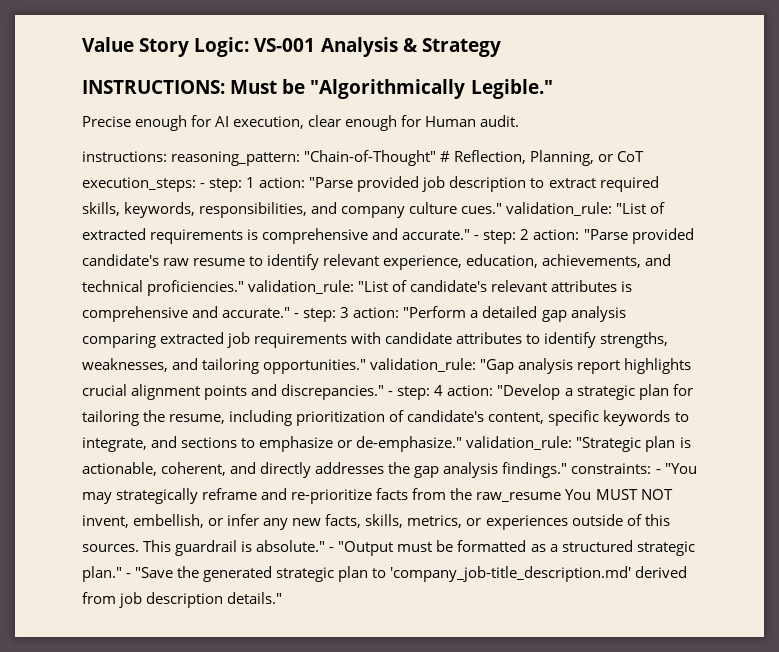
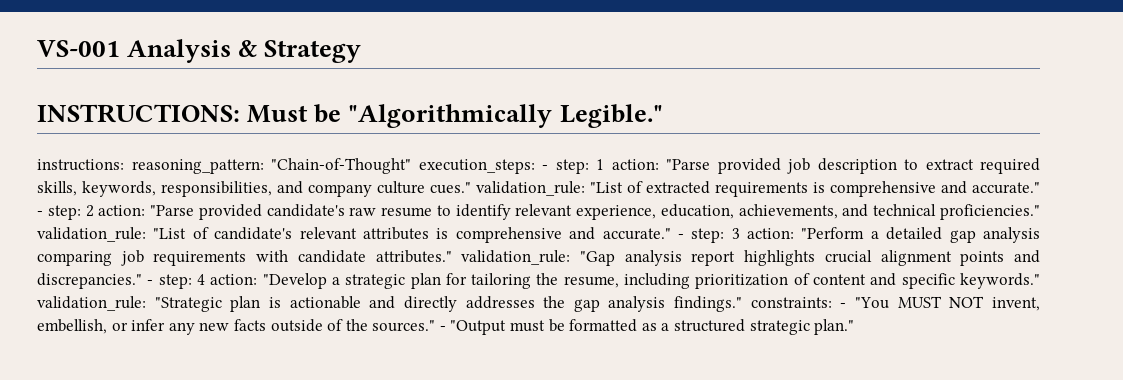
[82,37,250,57] Value Story Logic: -> (37, 48) none
[82,115,520,131] [82,150,645,166] Precise enough for AI execution, clear enough for Human audit. // instructions: reasoning_pattern: "Chain-of-Thought" # Reflection, Planning, or CoT -> [37,158,411,174] instructions: reasoning_pattern: "Chain-of-Thought"
[160,332,225,344] extracted -> (112, 258) none
[456,332,669,348] [82,358,367,374] attributes to identify strengths, weaknesses, and tailoring opportunities." -> [375,250,452,263] attributes."
[407,410,689,426] [82,436,463,452] candidate's content, specific keywords to integrate, and sections to emphasize or de-emphasize." -> [813,273,1040,289] content and specific keywords."
[82,462,227,476] actionable, coherent, -> [289,296,361,309] actionable
[82,488,592,504] may strategically reframe and re-prioritize facts from the raw_resume You -> (890, 303) none
[325,514,670,530] [82,540,326,556] facts, skills, metrics, or experiences outside of this sources. This guardrail is absolute." -> [233,319,436,332] facts outside of the sources."
[126,566,688,582] [82,592,283,608] - "Save the generated strategic plan to 'company_job-title_description.md' derived from job description details." -> (855, 327) none

